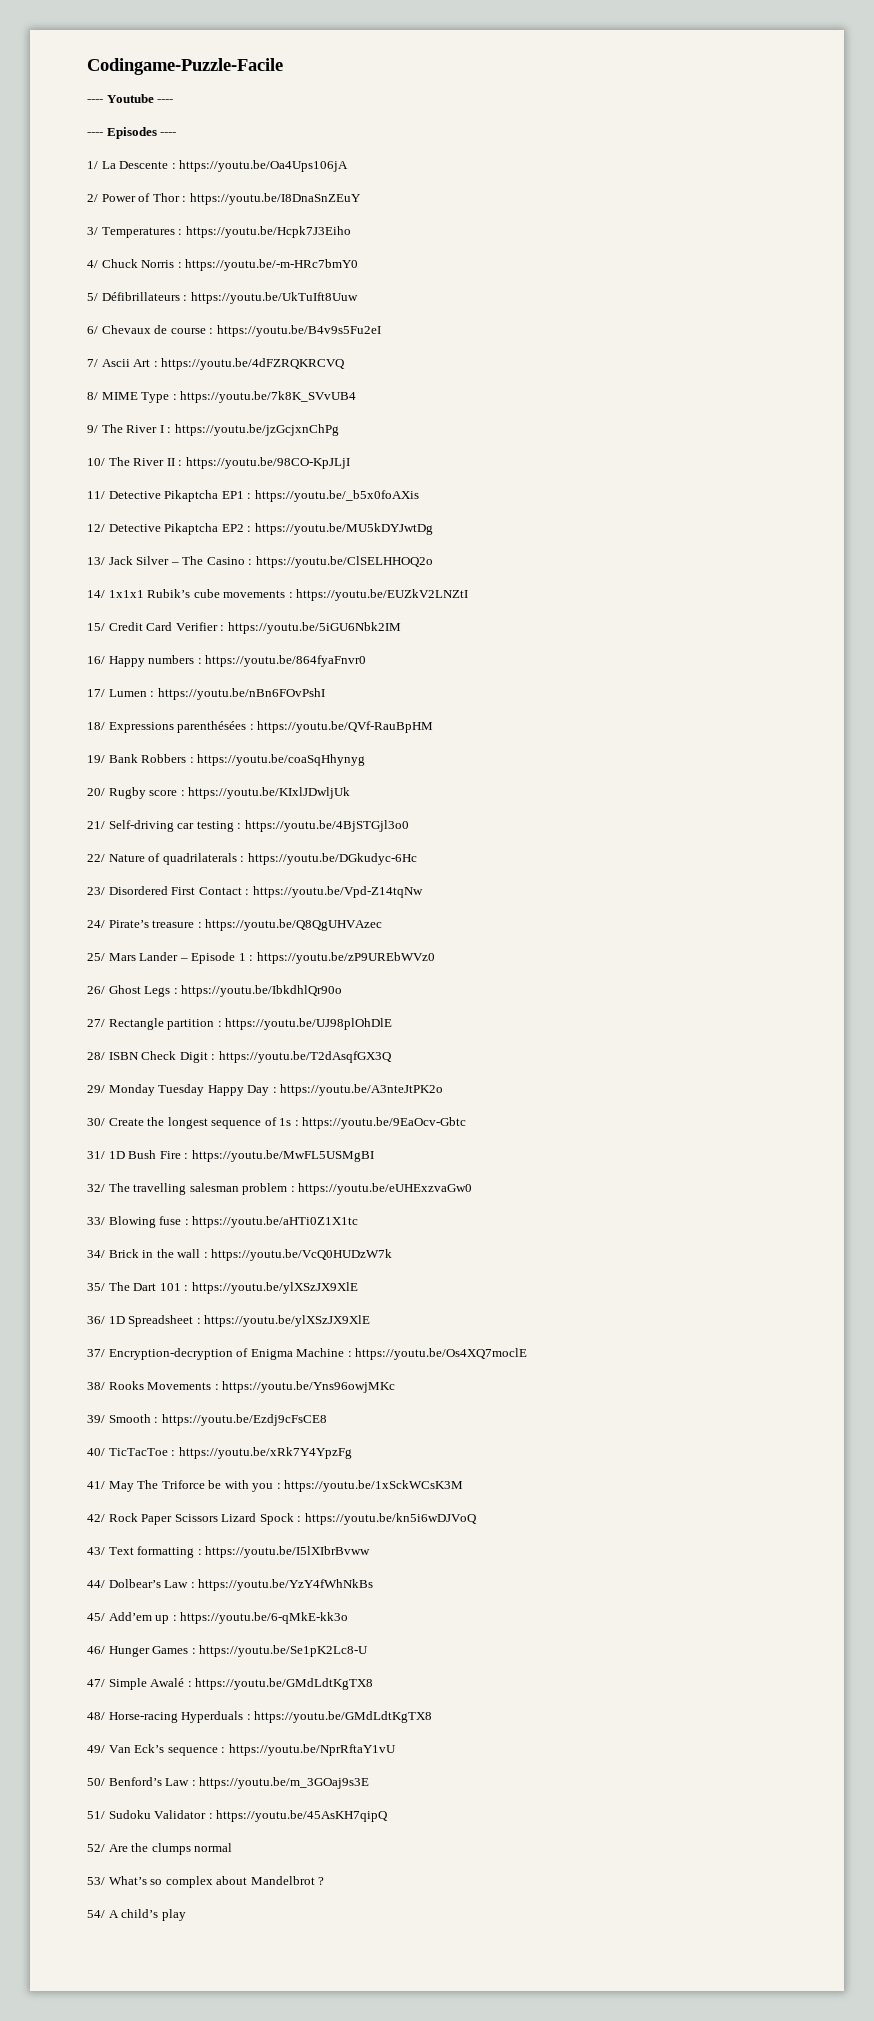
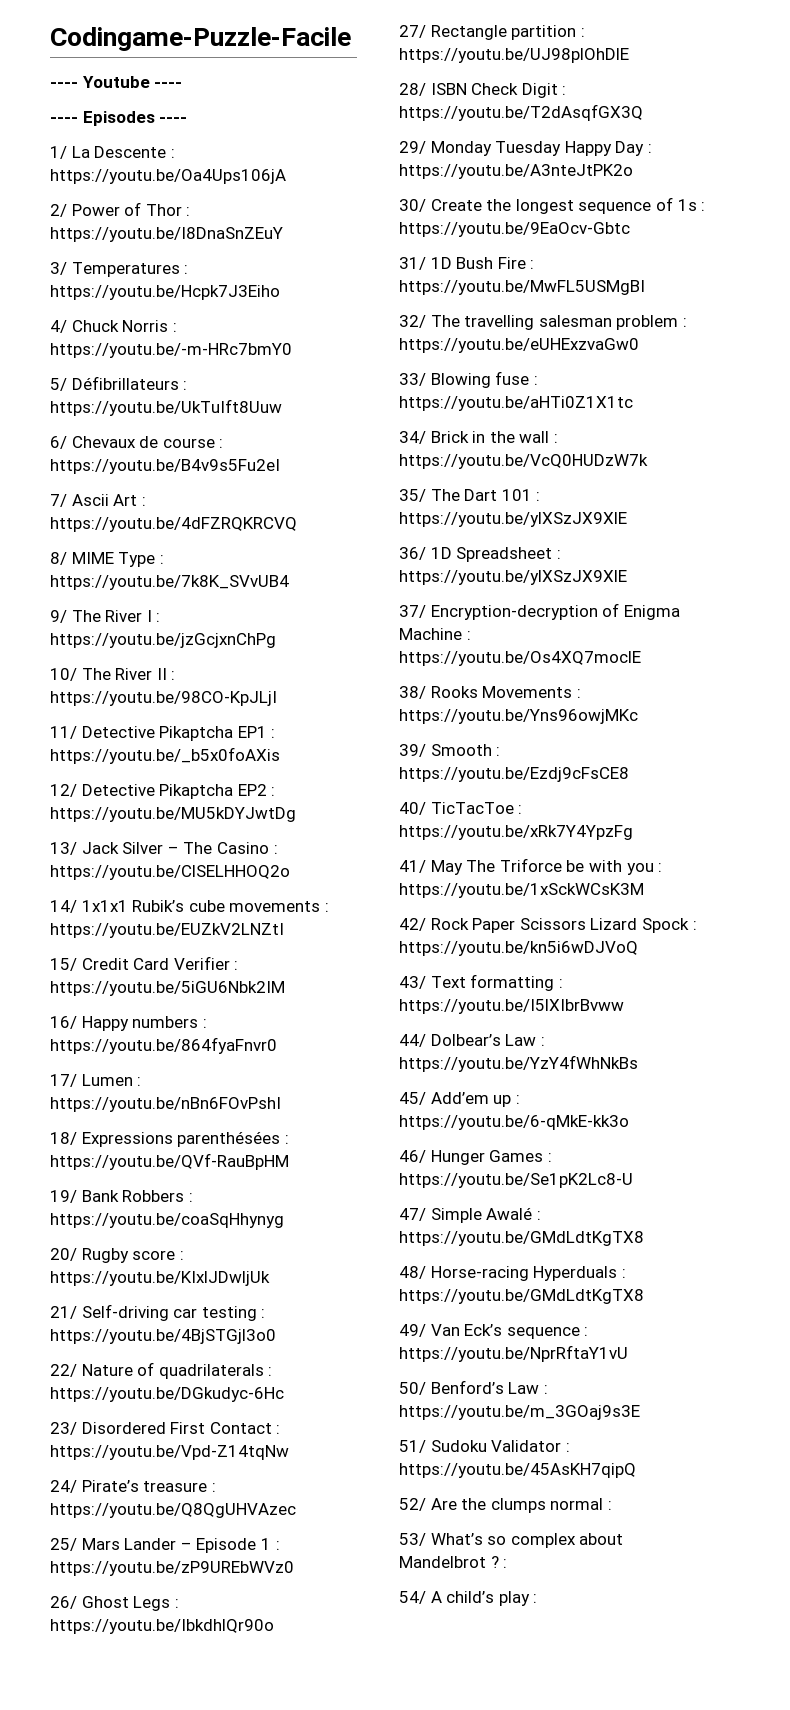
(233, 1847) none -> [607,1501,612,1510] :
(325, 1881) none -> [503,1559,508,1568] :
(186, 1915) none -> [533,1594,538,1603] :

